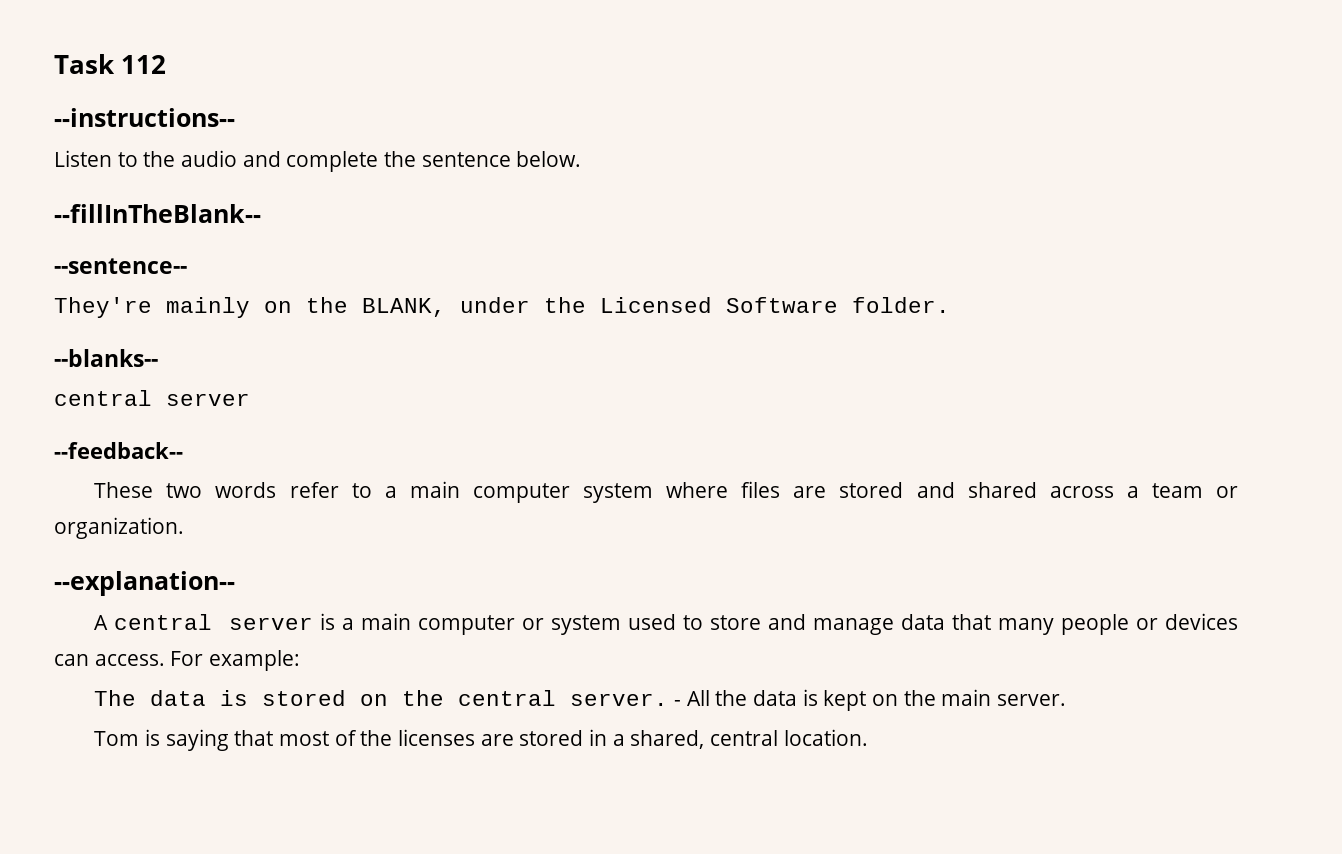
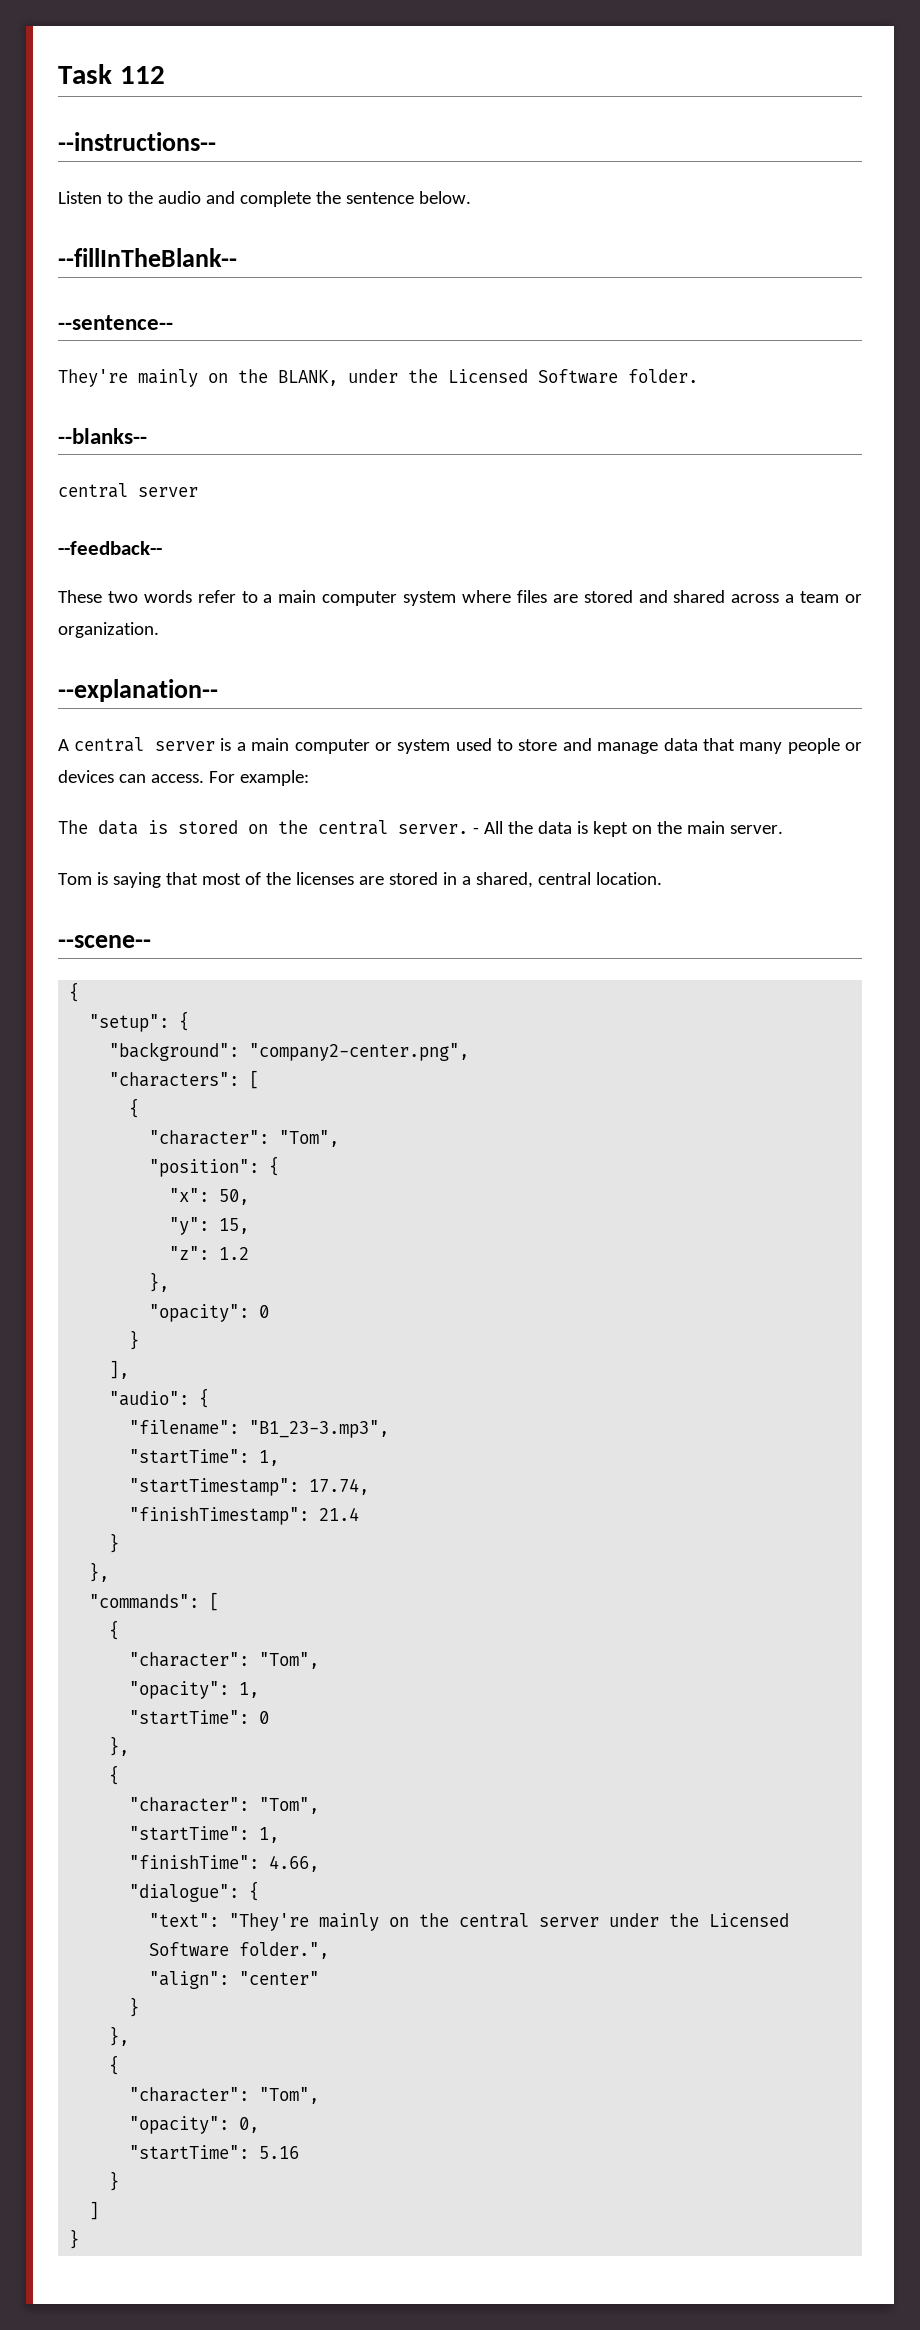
(868, 737) none -> [58,935,151,948] [69,982,80,1002] [89,1011,190,1032] [109,1042,470,1061] [109,1070,260,1089] [129,1098,140,1118] [149,1130,340,1147] [149,1156,280,1177] [169,1188,250,1205] [169,1217,250,1235] [169,1246,250,1260] [149,1272,170,1292] [149,1304,270,1322] [129,1330,140,1350] [109,1360,130,1379] [109,1388,210,1408] [129,1420,390,1438] [129,1449,280,1466] [129,1478,370,1496] [129,1507,360,1525] [109,1533,120,1553] [89,1562,110,1582] [89,1592,220,1611] [109,1620,120,1640] [129,1652,320,1669] [129,1681,260,1699] [129,1710,270,1725] [109,1736,130,1756] [109,1765,120,1785] [129,1797,320,1814] [129,1826,280,1843] [129,1855,320,1872] [129,1881,260,1902] [149,1913,790,1931] [149,1942,330,1959] [149,1971,320,1989] [129,1997,140,2017] [109,2026,130,2046] [109,2055,120,2075] [129,2087,320,2104] [129,2116,260,2134] [129,2145,300,2160] [109,2171,120,2191] [89,2201,100,2220] [69,2229,80,2249] // --scene-- // { // "setup": { // "background": "company2-center.png", // "characters": [ // { // "character": "Tom", // "position": { // "x": 50, // "y": 15, // "z": 1.2 // }, // "opacity": 0 // } // ], // "audio": { // "filename": "B1_23-3.mp3", // "startTime": 1, // "startTimestamp": 17.74, // "finishTimestamp": 21.4 // } // }, // "commands": [ // { // "character": "Tom", // "opacity": 1, // "startTime": 0 // }, // { // "character": "Tom", // "startTime": 1, // "finishTime": 4.66, // "dialogue": { // "text": "They're mainly on the central server under the Licensed Software folder.", // "align": "center" // } // }, // { // "character": "Tom", // "opacity": 0, // "startTime": 5.16 // } // ] // }

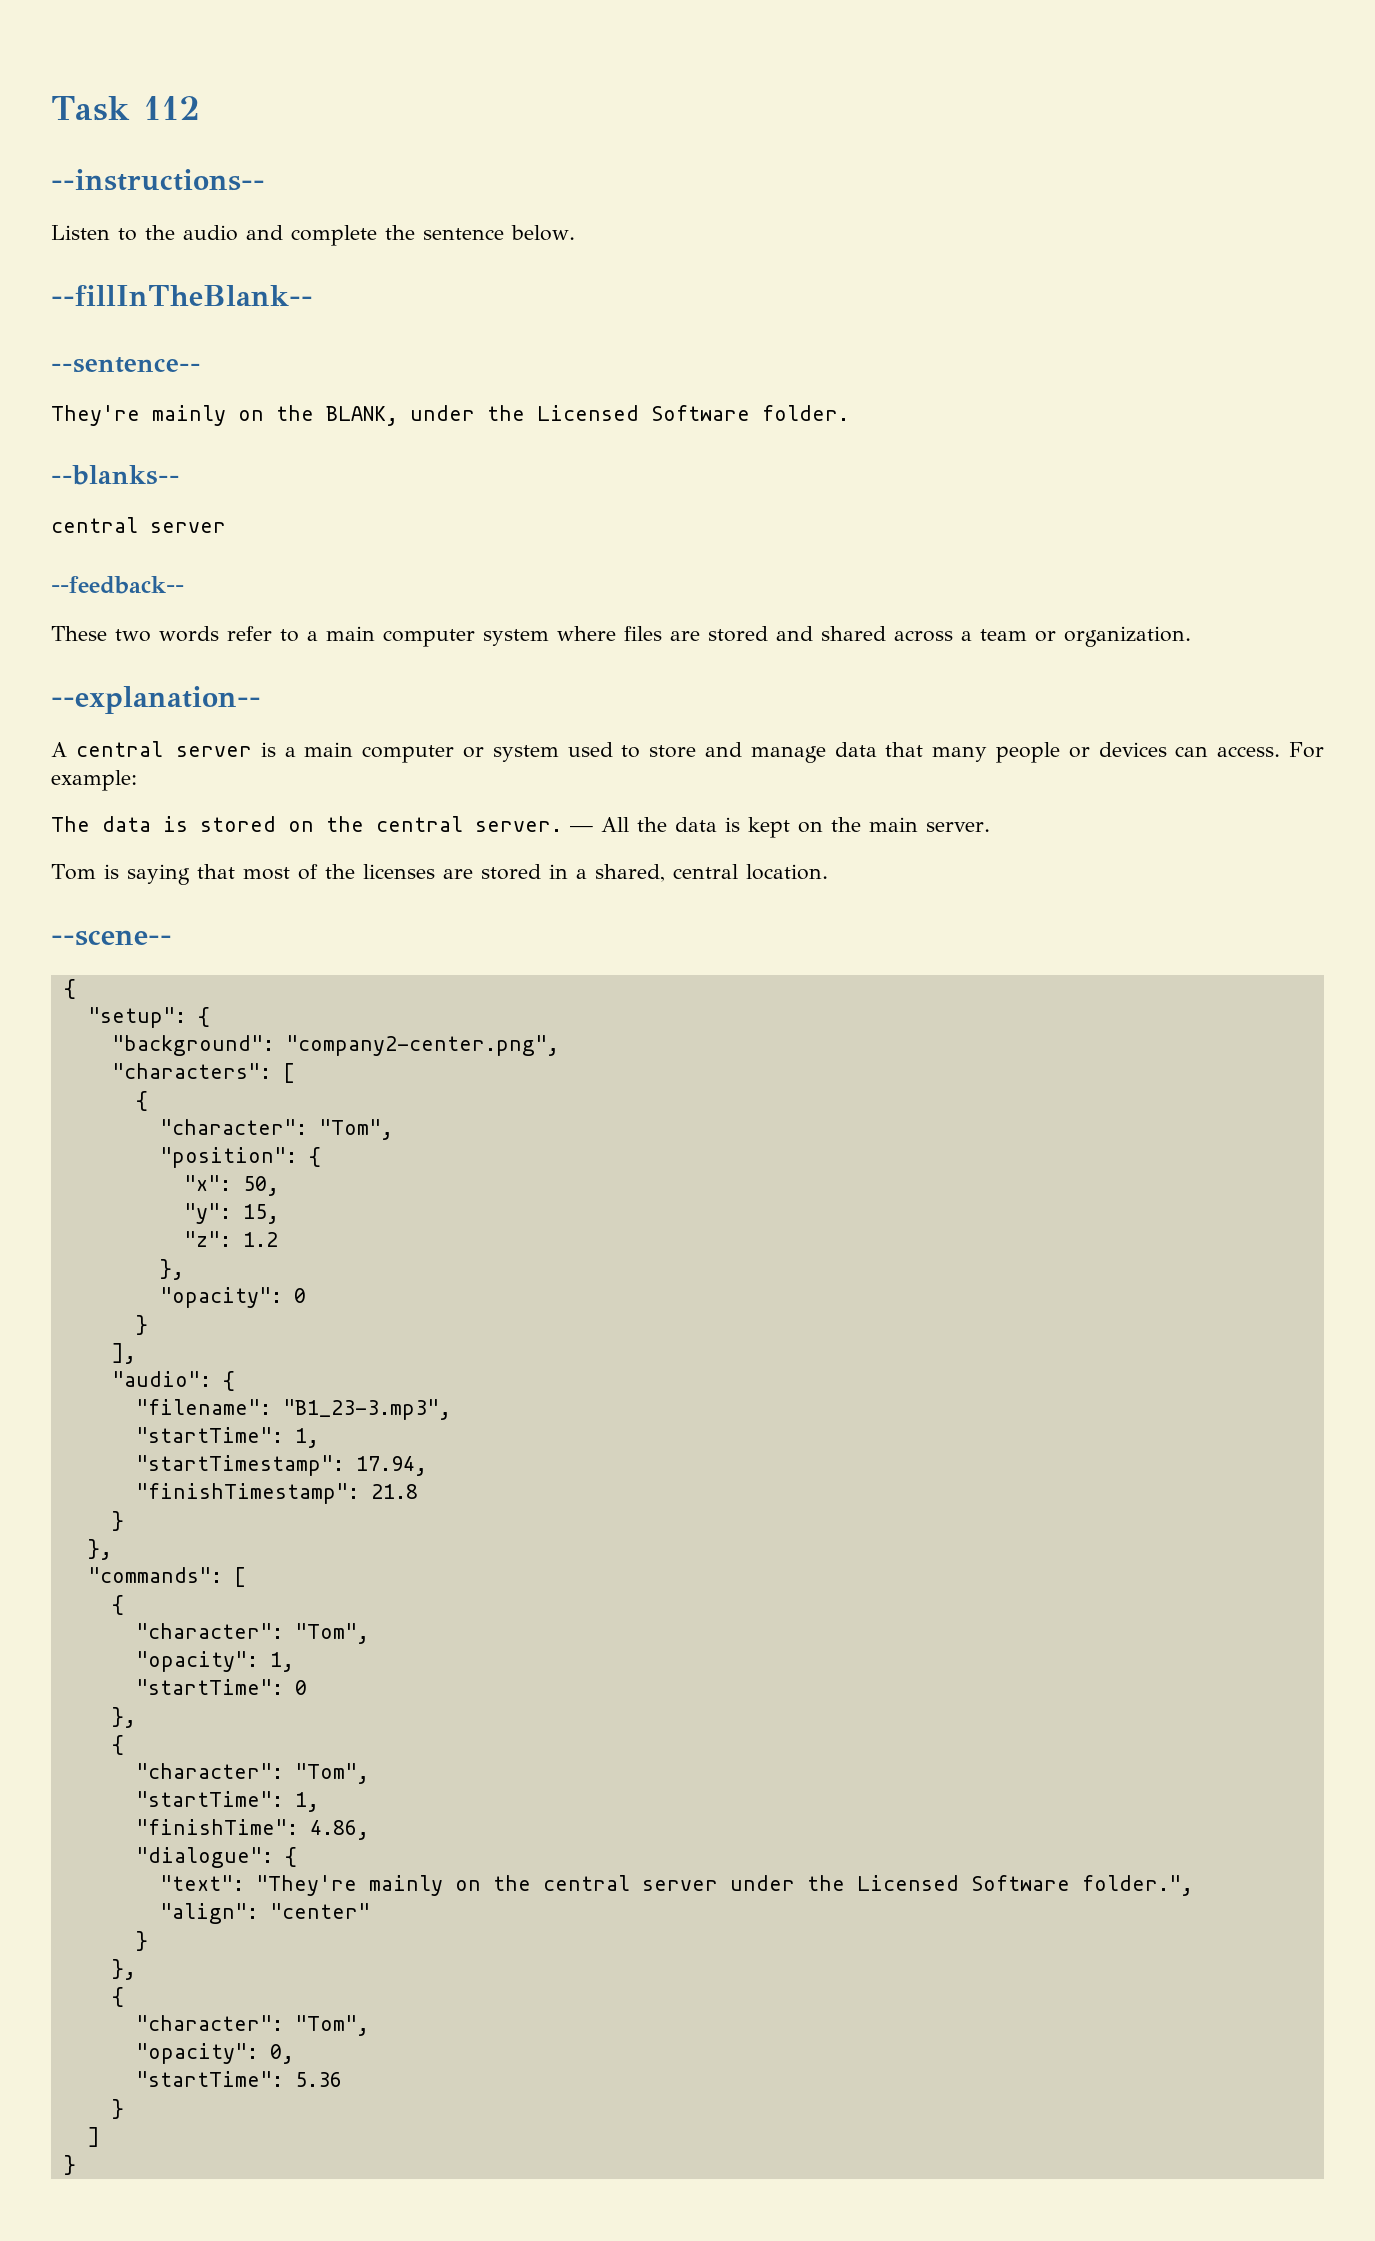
[472,827,479,834] - -> [570,826,593,832] —
[309,1478,370,1495] 17.74, -> [355,1456,427,1476] 17.94,
[319,1507,360,1521] 21.4 -> [370,1484,418,1499] 21.8
[269,1855,320,1872] 4.66, -> [309,1820,369,1840] 4.86,
[259,2146,300,2159] 5.16 -> [294,2072,342,2087] 5.36

